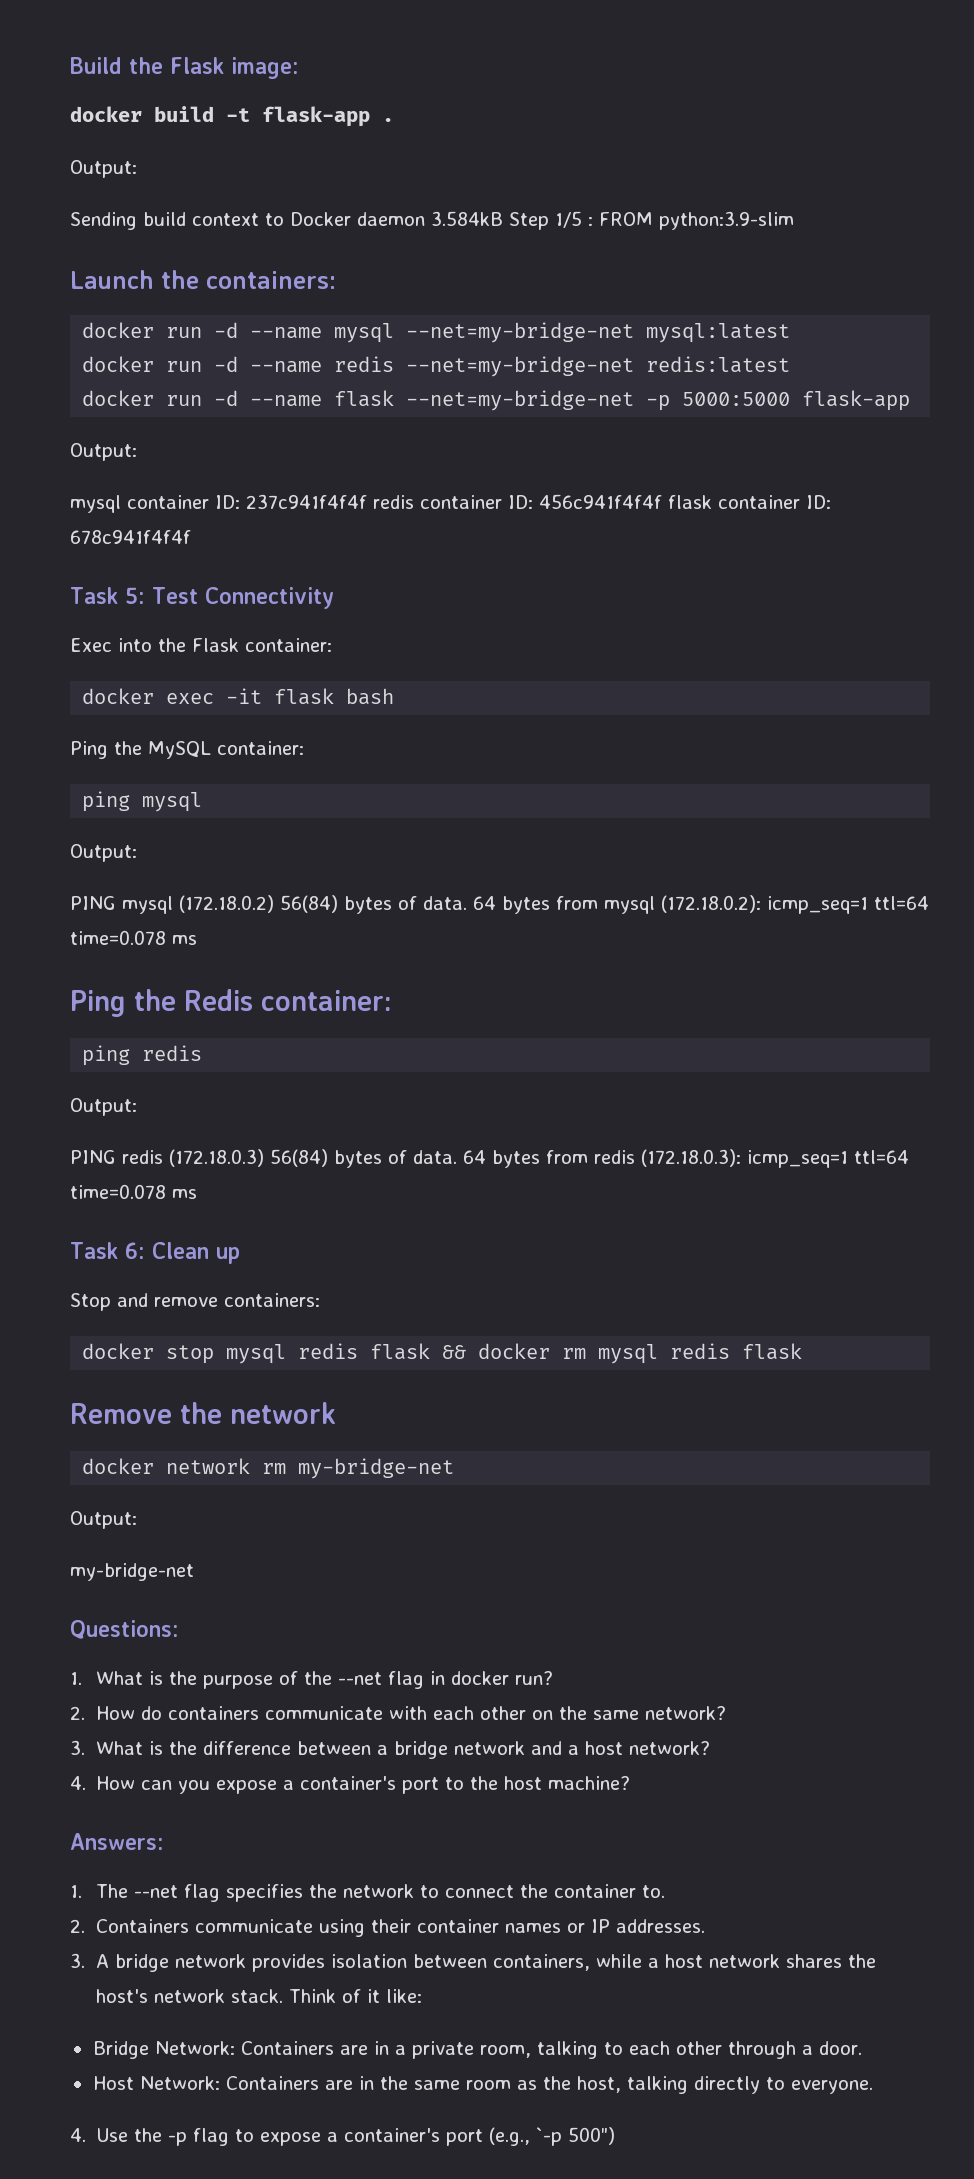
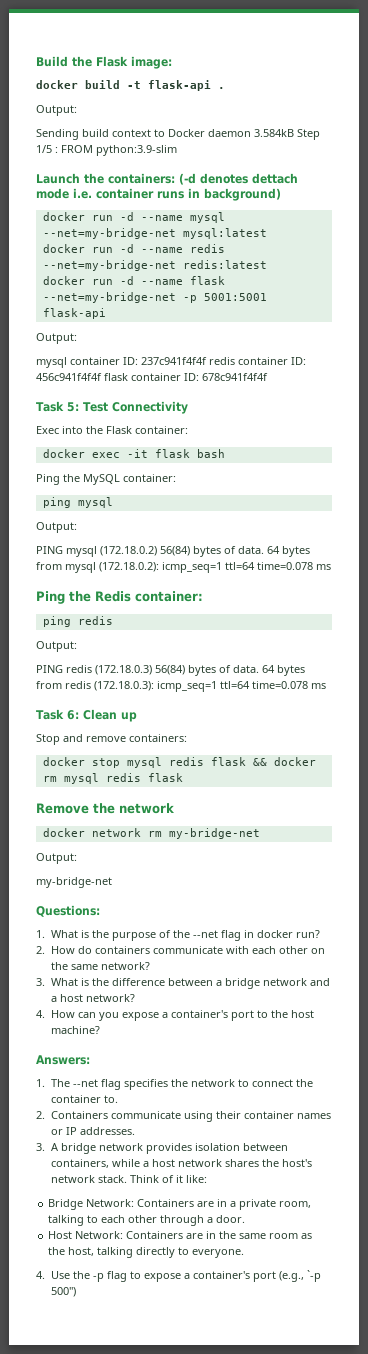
[262,106,370,127] flask-app -> [148,80,211,91] flask-api
(336, 280) none -> [179,173,298,185] [36,188,281,201] (-d denotes dettach mode i.e. container runs in background)
[682,390,911,411] 5000:5000 flask-app -> [203,293,267,301] [42,308,106,319] 5001:5001 flask-api

